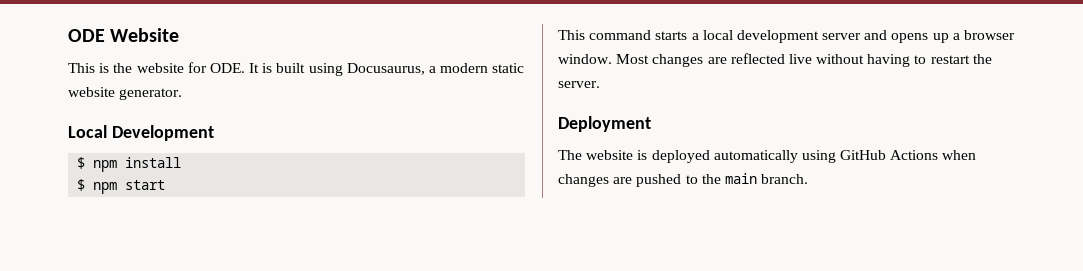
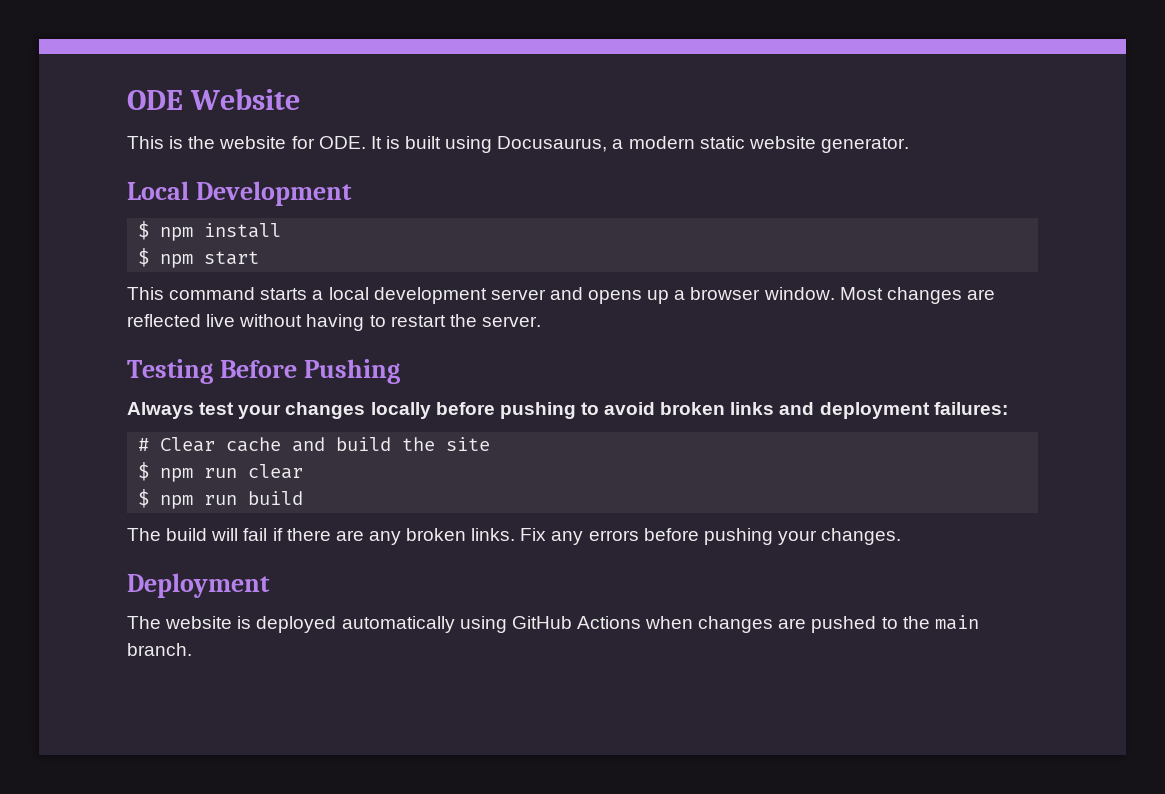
(600, 84) none -> [127,359,401,384] [127,402,1008,419] [138,437,491,452] [138,462,304,482] [138,489,304,509] [127,528,902,545] // Testing Before Pushing // Always test your changes locally before pushing to avoid broken links and deployment failures: // # Clear cache and build the site // $ npm run clear // $ npm run build // The build will fail if there are any broken links. Fix any errors before pushing your changes.

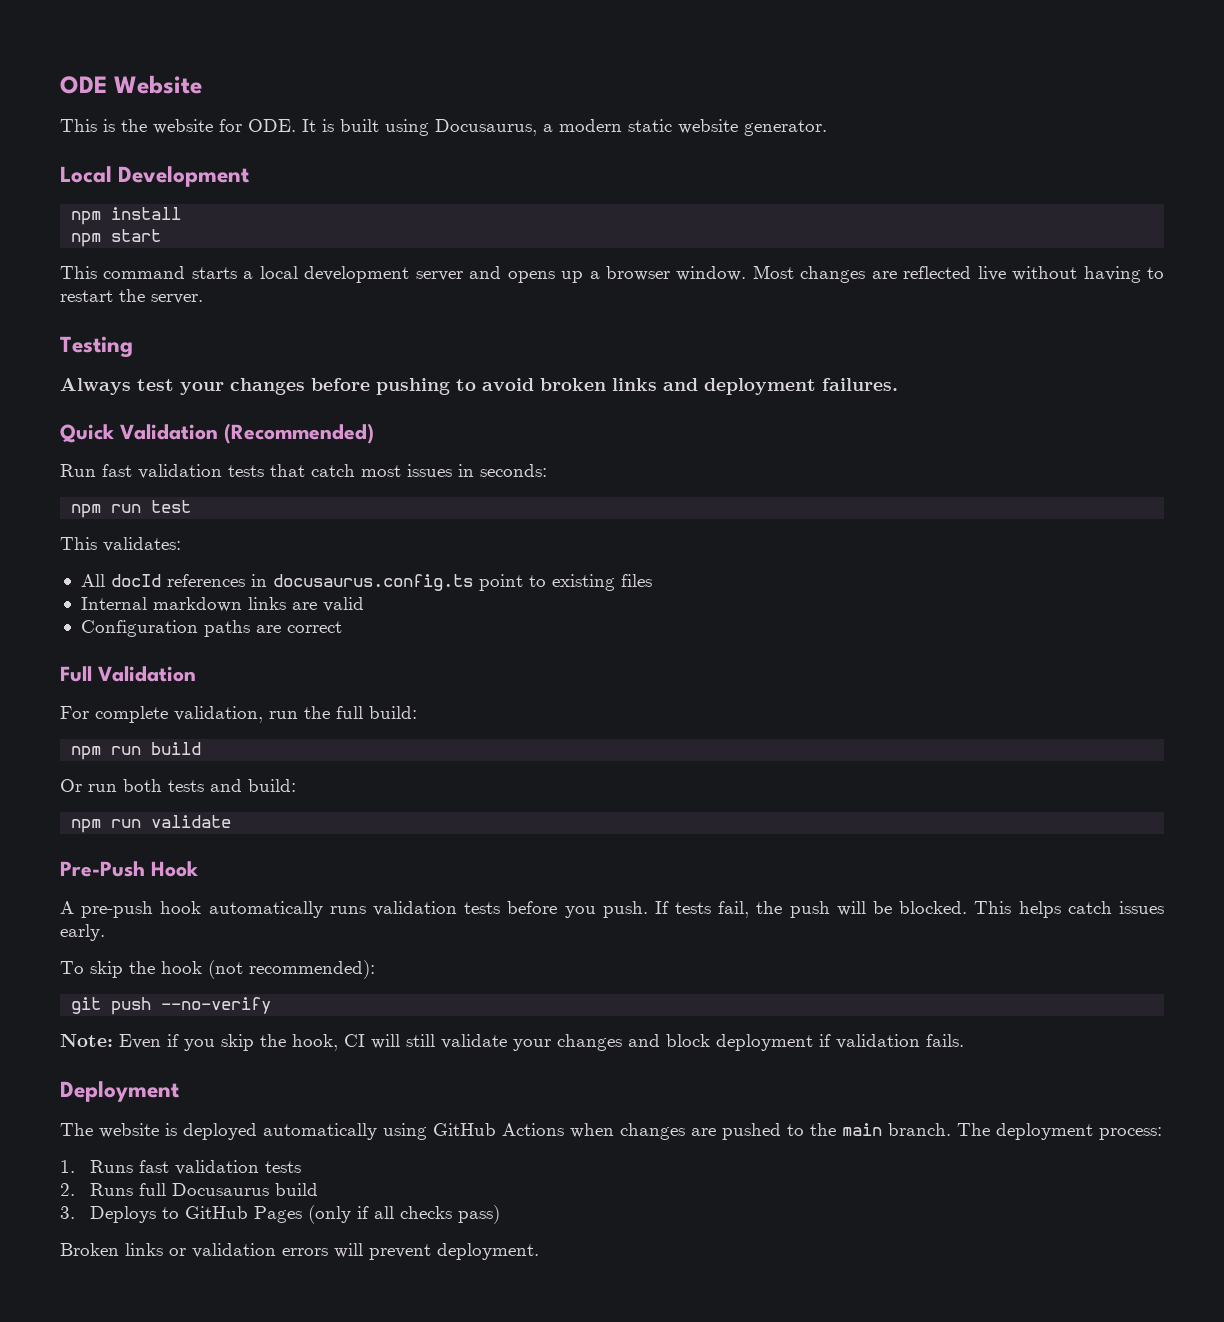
[138,221,150,240] $ -> (250, 176) none
[138,248,150,267] $ -> (182, 213) none
[220,359,401,384] Before Pushing -> (133, 347) none
[370,402,431,419] locally -> (305, 386) none
[933,402,1008,415] [138,437,491,452] [138,462,304,482] [138,489,304,509] [127,528,902,545] failures: // # Clear cache and build the site // $ npm run clear // $ npm run build // The build will fail if there are any broken links. Fix any errors before pushing your changes. -> [822,378,898,391] [60,423,374,444] [60,464,547,479] [71,500,192,518] [60,537,181,552] [80,574,652,591] [80,597,364,612] [80,620,342,637] [60,666,196,682] [60,706,417,723] [71,742,202,760] [60,779,296,792] [71,815,232,833] [60,861,198,877] [60,901,1164,918] [60,924,105,941] [60,960,375,979] [71,997,272,1015] [60,1034,964,1051] failures. // Quick Validation (Recommended) // Run fast validation tests that catch most issues in seconds: // npm run test // This validates: // All docId references in docusaurus.config.ts point to existing files // Internal markdown links are valid // Configuration paths are correct // Full Validation // For complete validation, run the full build: // npm run build // Or run both tests and build: // npm run validate // Pre-Push Hook // A pre-push hook automatically runs validation tests before you push. If tests fail, the push will be blocked. This helps catch issues early. // To skip the hook (not recommended): // git push --no-verify // Note: Even if you skip the hook, CI will still validate your changes and block deployment if validation fails.
(192, 649) none -> [957,1123,1162,1140] [60,1160,301,1175] [60,1183,318,1196] [60,1205,500,1224] [60,1243,539,1260] The deployment process: // 1. Runs fast validation tests // 2. Runs full Docusaurus build // 3. Deploys to GitHub Pages (only if all checks pass) // Broken links or validation errors will prevent deployment.

